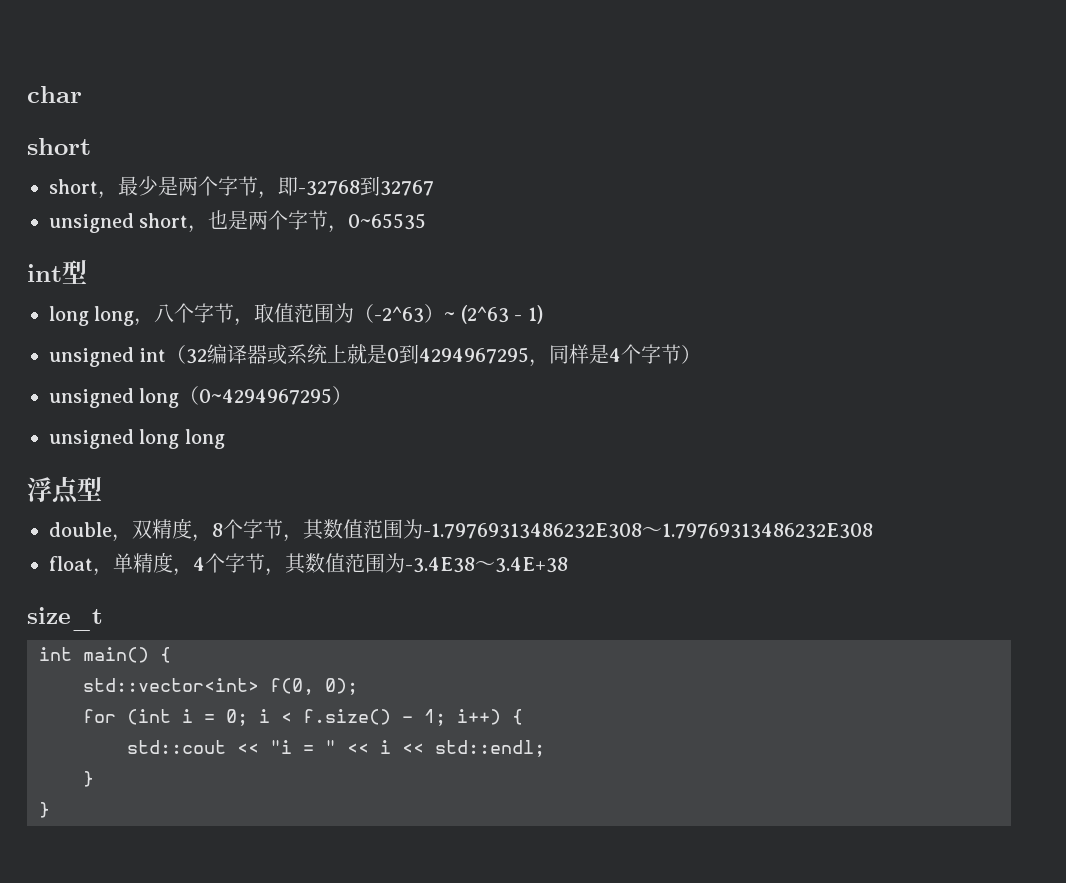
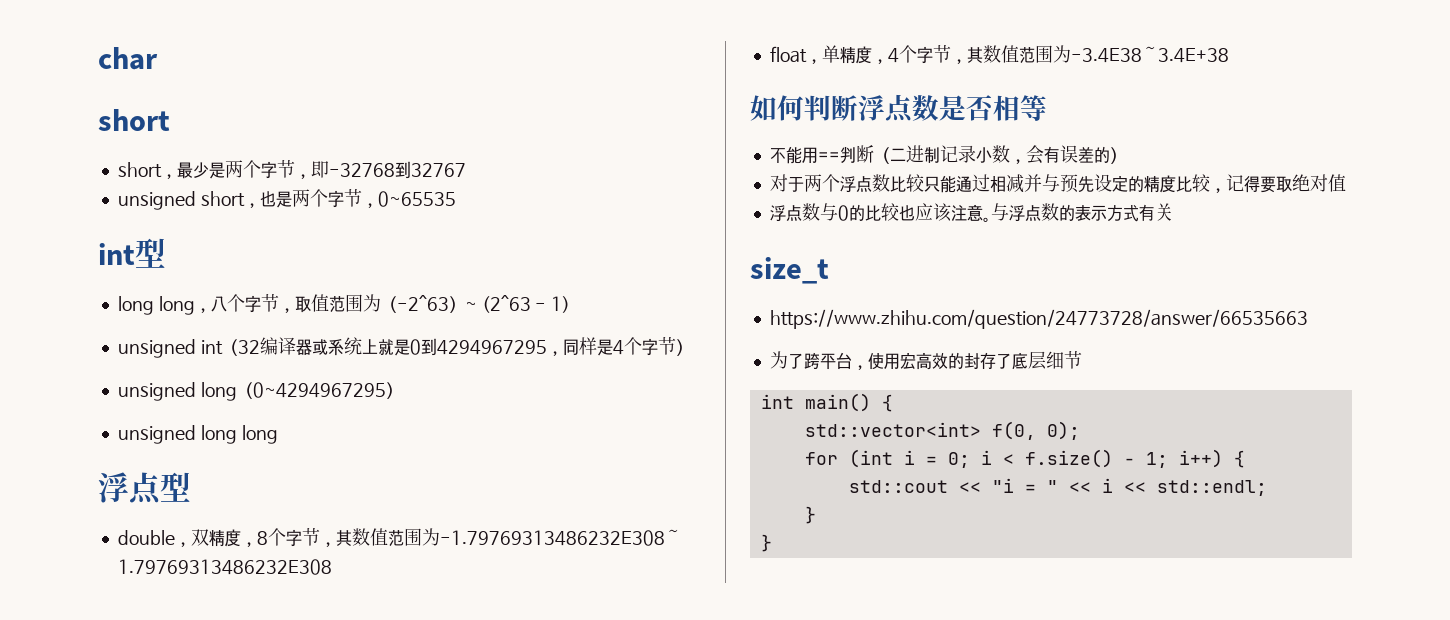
[27,607,103,631] size_t -> [750,94,1047,123] [769,145,1126,164] [769,174,1346,193] [769,203,1173,222] [750,257,829,284] [769,309,1308,329] [769,351,1082,370] 如何判断浮点数是否相等 // 不能用==判断（二进制记录小数，会有误差的） // 对于两个浮点数比较只能通过相减并与预先设定的精度比较，记得要取绝对值 // 浮点数与0的比较也应该注意。与浮点数的表示方式有关 // size_t // https://www.zhihu.com/question/24773728/answer/66535663 // 为了跨平台，使用宏高效的封存了底层细节

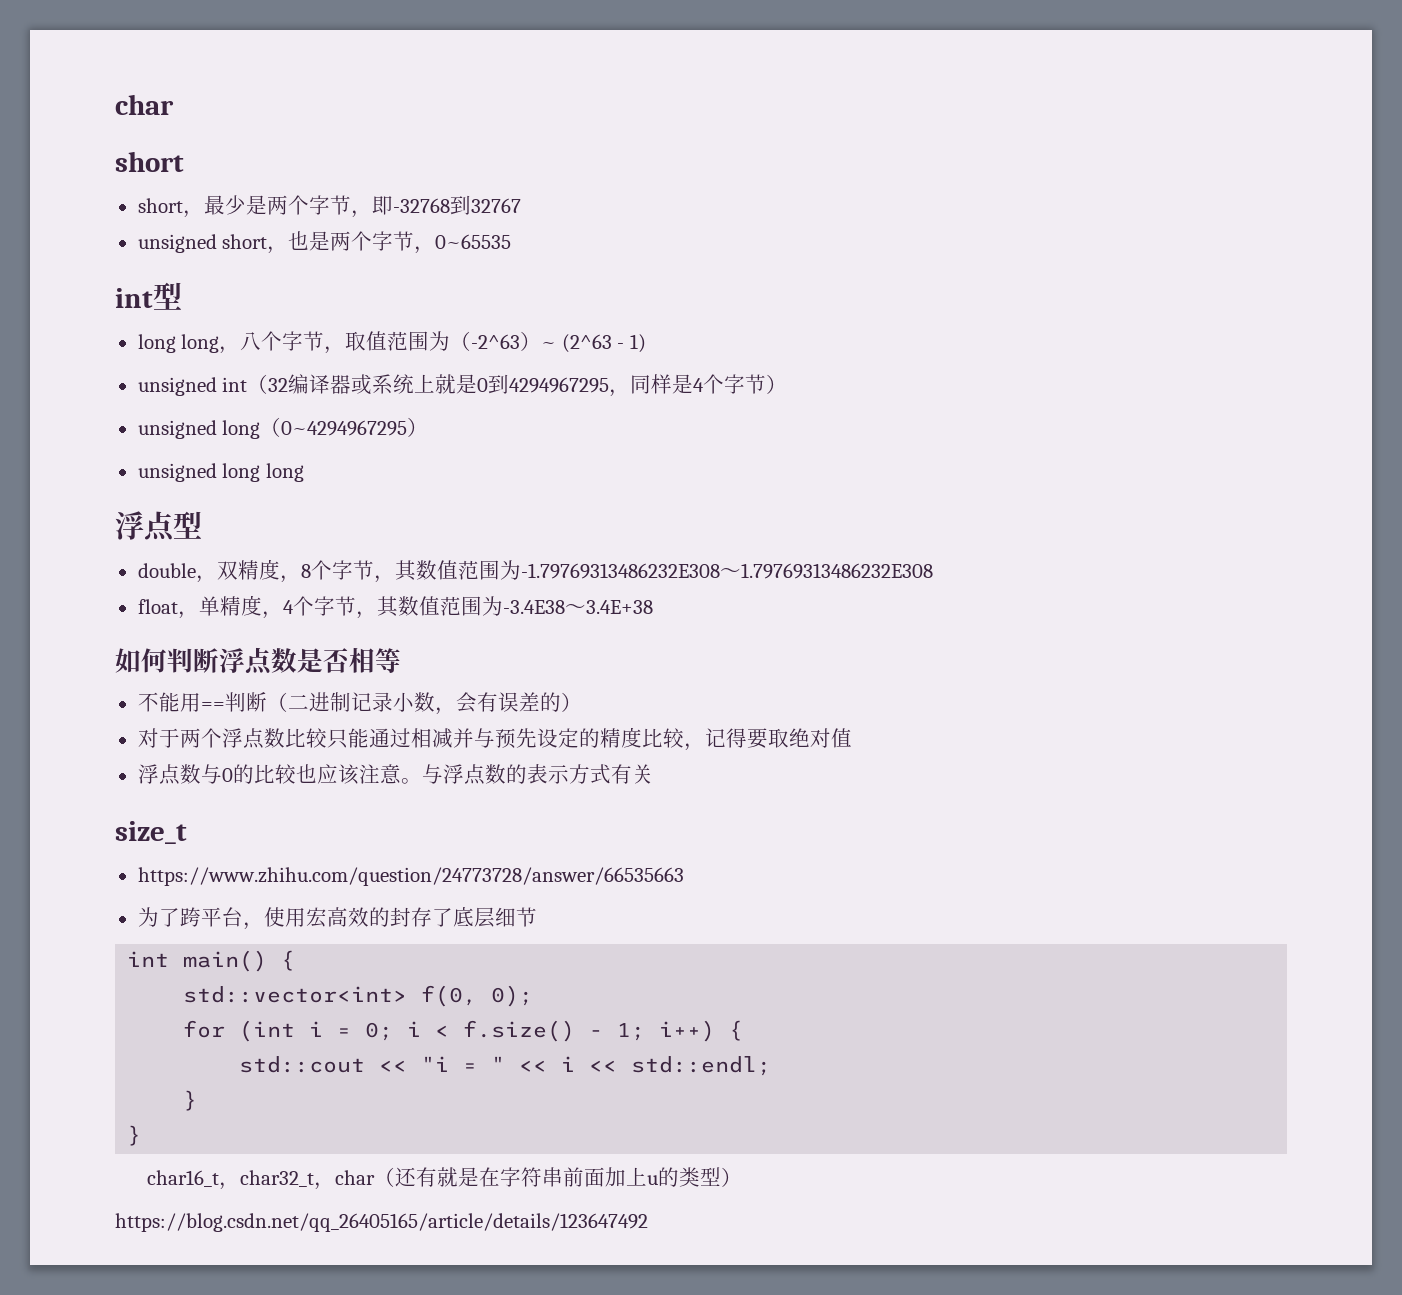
(772, 543) none -> [147,1167,743,1190] [115,1213,648,1232] // char16_t，char32_t，char（还有就是在字符串前面加上u的类型） // https://blog.csdn.net/qq_26405165/article/details/123647492

